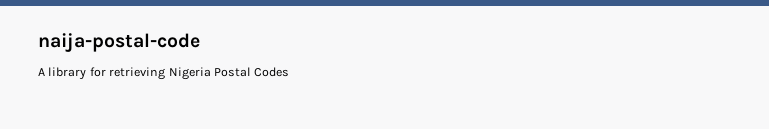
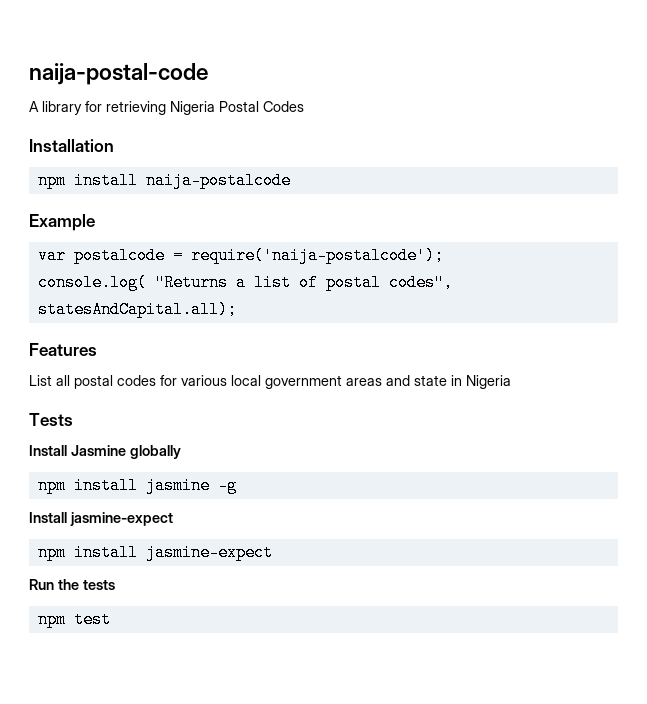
(290, 72) none -> [29,139,114,152] [37,172,291,189] [29,214,95,231] [37,247,444,264] [37,274,453,291] [37,301,237,318] [29,343,97,356] [29,375,511,389] [29,413,73,426] [29,445,181,459] [37,477,237,494] [29,512,173,526] [37,544,273,561] [29,579,115,590] [37,611,111,628] // Installation // npm install naija-postalcode // Example // var postalcode = require('naija-postalcode'); // console.log( "Returns a list of postal codes", statesAndCapital.all); // Features // List all postal codes for various local government areas and state in Nigeria // Tests // Install Jasmine globally // npm install jasmine -g // Install jasmine-expect // npm install jasmine-expect // Run the tests // npm test

